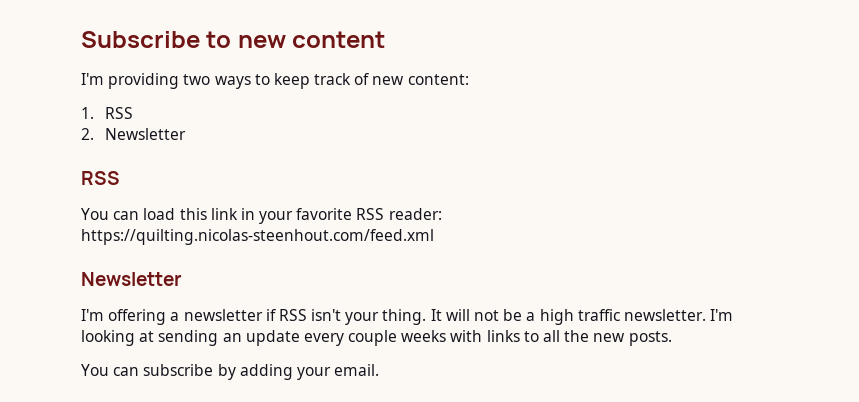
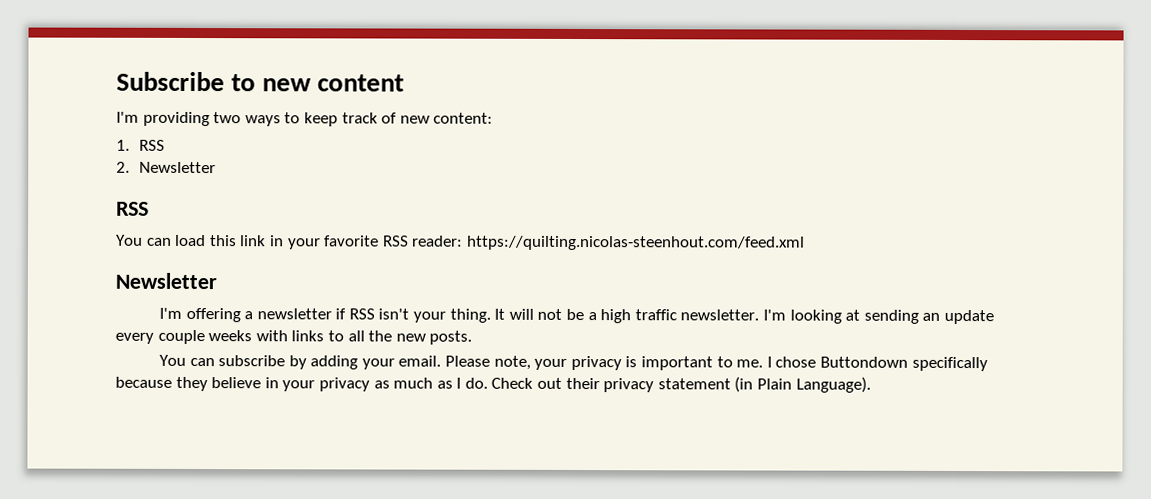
(380, 370) none -> [445,355,988,372] [115,376,871,393] Please note, your privacy is important to me. I chose Buttondown specifically because they believe in your privacy as much as I do. Check out their privacy statement (in Plain Language).

